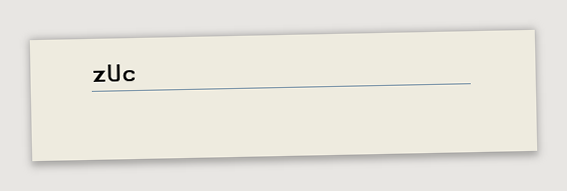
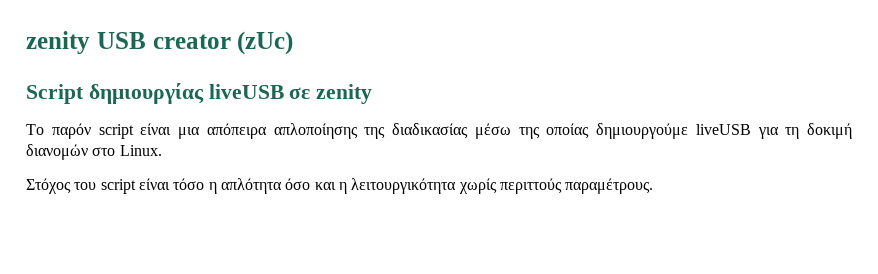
[91,63,137,82] zUc -> [26,31,294,55] [26,83,373,104] [26,123,852,139] [26,144,162,160] [26,178,654,194] zenity USB creator (zUc) // Script δημιουργίας liveUSB σε zenity // To παρόν script είναι μια απόπειρα απλοποίησης της διαδικασίας μέσω της οποίας δημιουργούμε liveUSB για τη δοκιμή διανομών στο Linux. // Στόχος του script είναι τόσο η απλότητα όσο και η λειτουργικότητα χωρίς περιττούς παραμέτρους.

